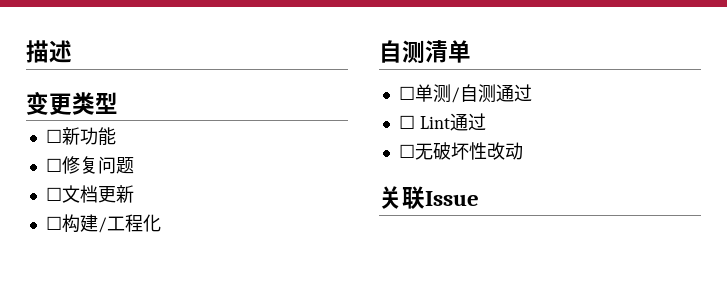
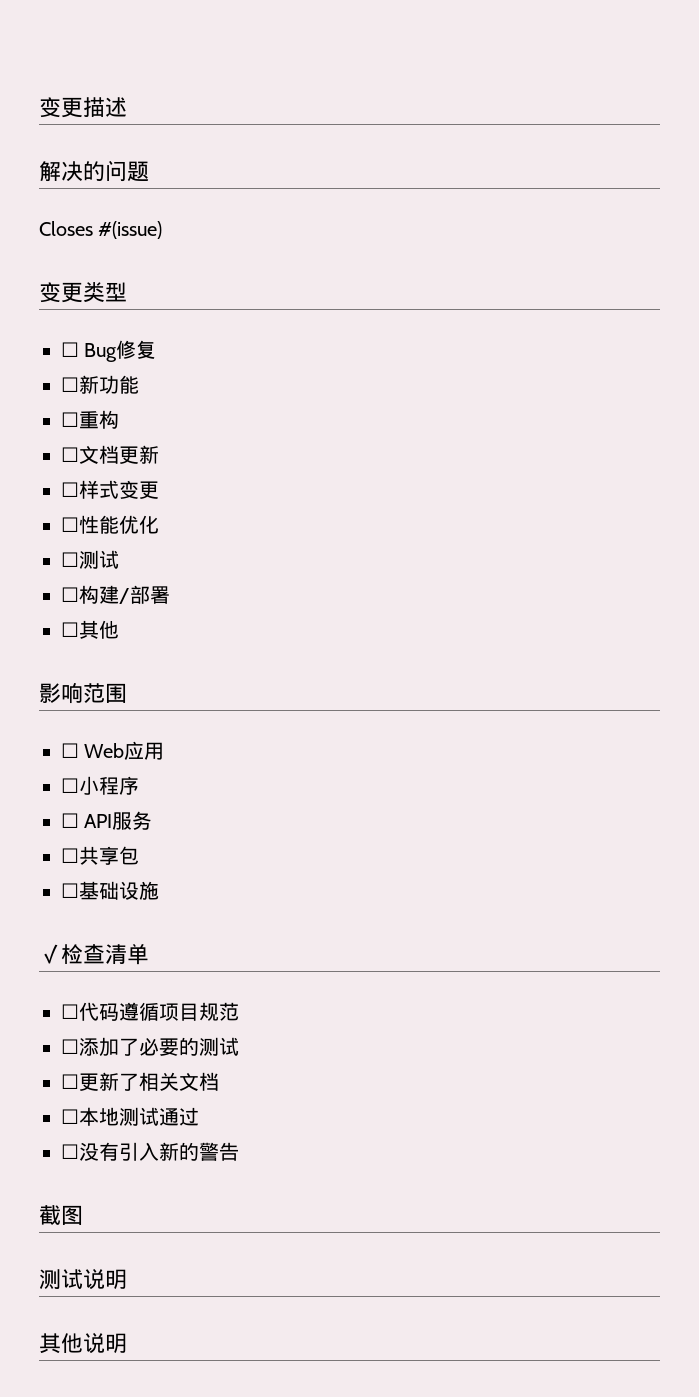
(26, 51) none -> [39,97,83,118] 变更
(72, 51) none -> [39,160,149,182] [39,221,163,239] // 解决的问题 // Closes #(issue)
(118, 103) none -> [61,340,157,362] // ☐ Bug修复
[61,156,134,174] 修复问题 -> [79,410,119,429] 重构
[61,214,161,233] [379,40,471,63] [398,84,532,103] [398,113,486,131] [398,142,523,160] [379,186,479,209] 构建/工程化 // 自测清单 // ☐单测/自测通过 // ☐ Lint通过 // ☐无破坏性改动 // 关联Issue -> [79,480,159,499] [61,515,159,534] [61,550,119,569] [61,585,170,604] [61,620,119,639] [39,682,127,704] [61,741,165,760] [61,776,139,795] [61,811,153,830] [61,846,139,865] [61,881,159,900] [39,944,149,965] [61,1002,239,1021] [61,1037,239,1057] [61,1072,219,1091] [61,1107,199,1126] [61,1142,239,1161] [39,1205,83,1225] [39,1269,127,1290] [39,1333,127,1354] 样式变更 // ☐性能优化 // ☐测试 // ☐构建/部署 // ☐其他 // 影响范围 // ☐ Web应用 // ☐小程序 // ☐ API服务 // ☐共享包 // ☐基础设施 // ✓检查清单 // ☐代码遵循项目规范 // ☐添加了必要的测试 // ☐更新了相关文档 // ☐本地测试通过 // ☐没有引入新的警告 // 截图 // 测试说明 // 其他说明

